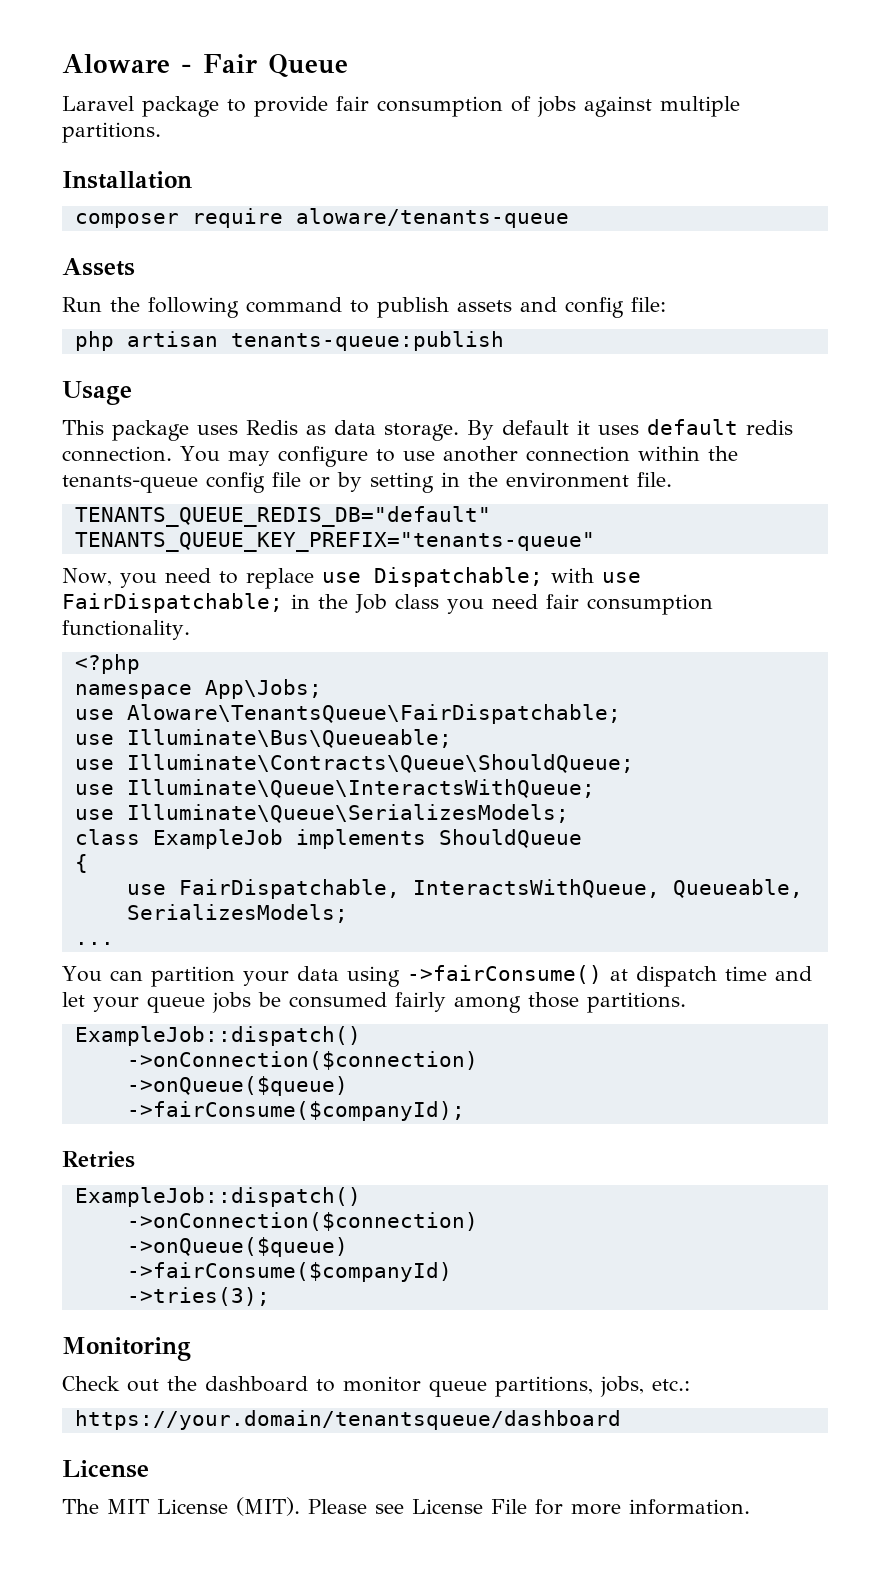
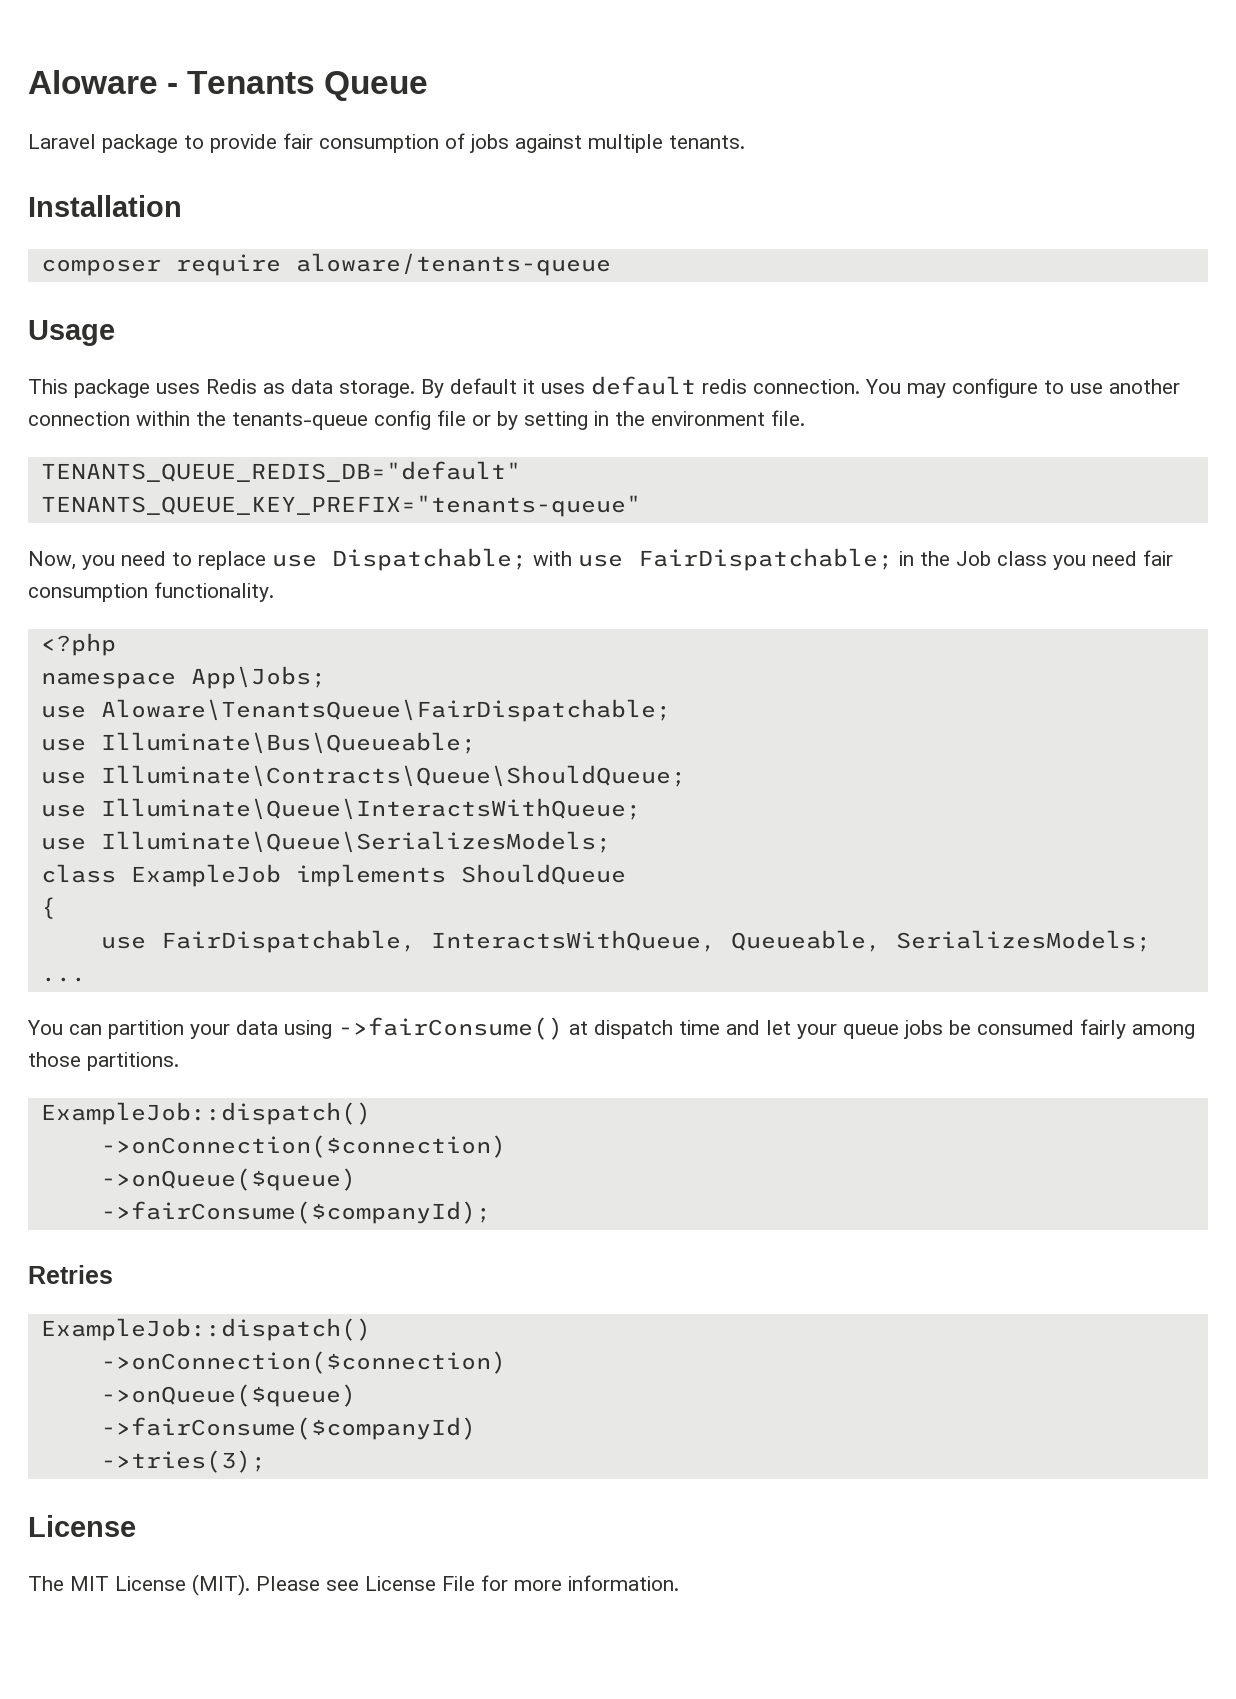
[202,54,257,73] Fair -> [187,71,316,94] Tenants
[62,122,161,143] partitions. -> [669,135,745,149] tenants.
[62,258,135,276] [62,297,666,318] [74,331,504,351] // Assets // Run the following command to publish assets and config file: // php artisan tenants-queue:publish -> (611, 264) none
[62,1337,191,1361] [62,1376,690,1397] [74,1410,621,1430] // Monitoring // Check out the dashboard to monitor queue partitions, jobs, etc.: // https://your.domain/tenantsqueue/dashboard -> (266, 1461) none

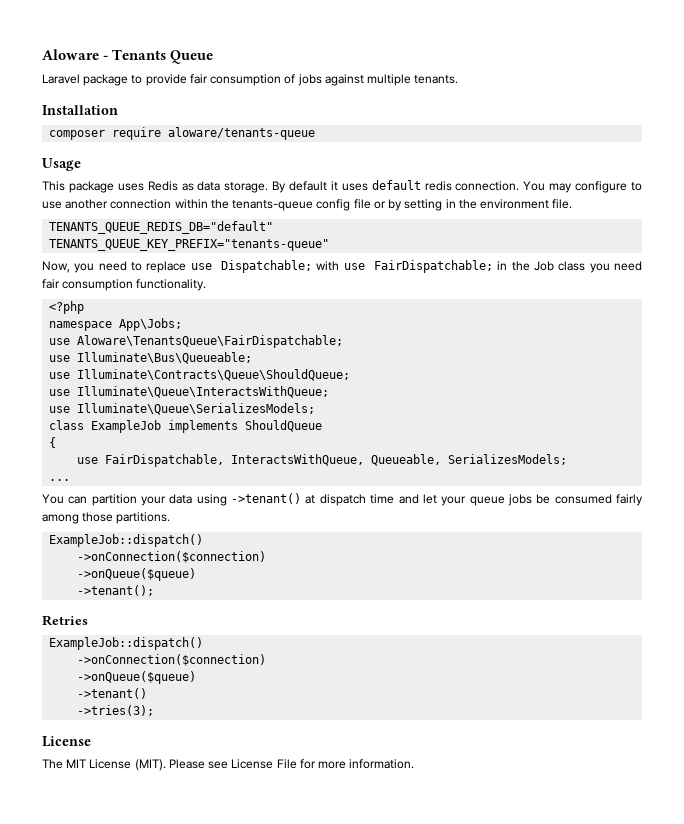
[338,1017,563,1040] ->fairConsume() -> [231,493,302,504] ->tenant()
[100,1201,491,1224] ->fairConsume($companyId); -> [77,585,155,596] ->tenant();
[100,1417,476,1440] ->fairConsume($companyId) -> [77,688,148,699] ->tenant()

